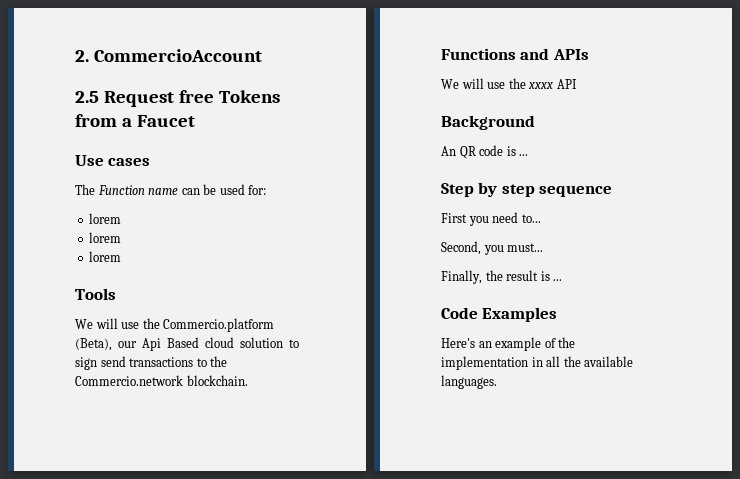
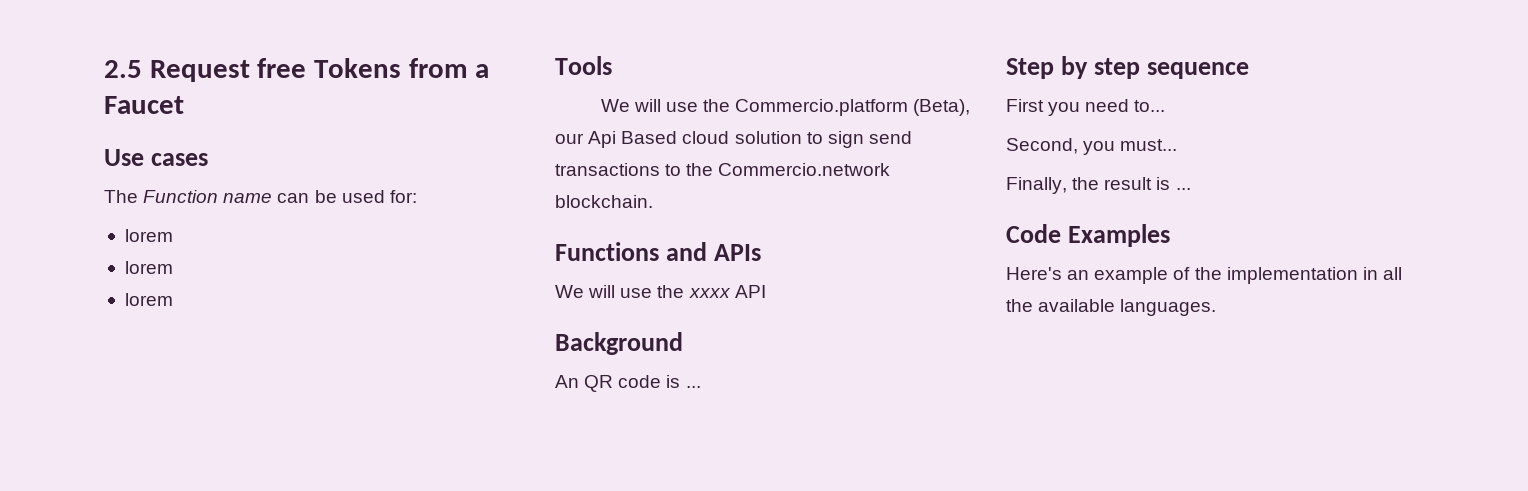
[75,49,262,62] 2. CommercioAccount // -> (104, 69) none

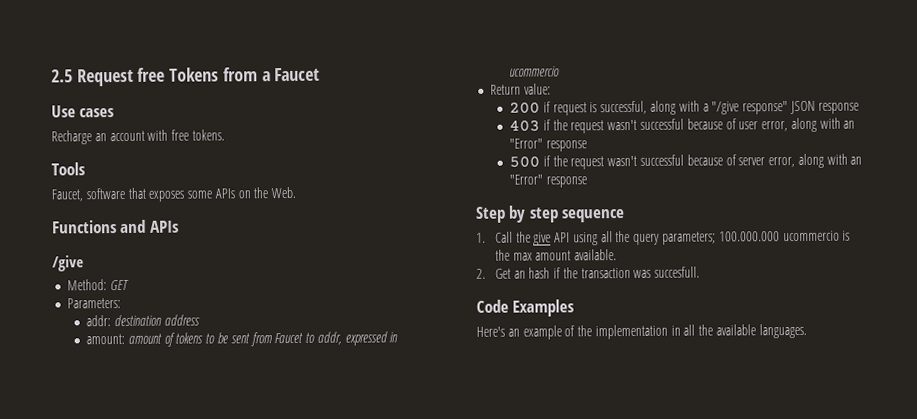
[104,190,417,203] [124,229,173,242] [124,261,173,274] [124,293,173,306] [555,56,612,75] [600,99,971,116] [555,131,912,148] [555,163,891,176] [555,195,653,208] [555,242,761,261] [555,285,766,298] [555,332,683,355] [555,375,701,392] [1006,56,1249,79] [1006,99,1166,116] [1006,138,1178,155] [1006,177,1191,194] The Function name can be used for: // lorem // lorem // lorem // Tools // We will use the Commercio.platform (Beta), our Api Based cloud solution to sign send transactions to the Commercio.network blockchain. // Functions and APIs // We will use the xxxx API // Background // An QR code is ... // Step by step sequence // First you need to... // Second, you must... // Finally, the result is ... -> [51,129,225,145] [51,162,85,176] [51,186,297,202] [52,219,179,234] [52,255,84,272] [67,279,130,291] [67,298,122,309] [86,314,200,327] [86,331,399,347] [509,65,561,77] [490,83,552,95] [509,100,859,116] [509,117,856,134] [509,138,587,152] [509,153,863,170] [509,174,587,188] [475,205,626,223] [476,230,851,246] [494,249,618,261] [476,266,701,279] Recharge an account with free tokens. // Tools // Faucet, software that exposes some APIs on the Web. // Functions and APIs // /give // Method: GET // Parameters: // addr: destination address // amount: amount of tokens to be sent from Faucet to addr, expressed in ucommercio // Return value: // 200 if request is successful, along with a "/give response" JSON response // 403 if the request wasn't successful because of user error, along with an "Error" response // 500 if the request wasn't successful because of server error, along with an "Error" response // Step by step sequence // 1. Call the give API using all the query parameters; 100.000.000 ucommercio is the max amount available. // 2. Get an hash if the transaction was succesfull.

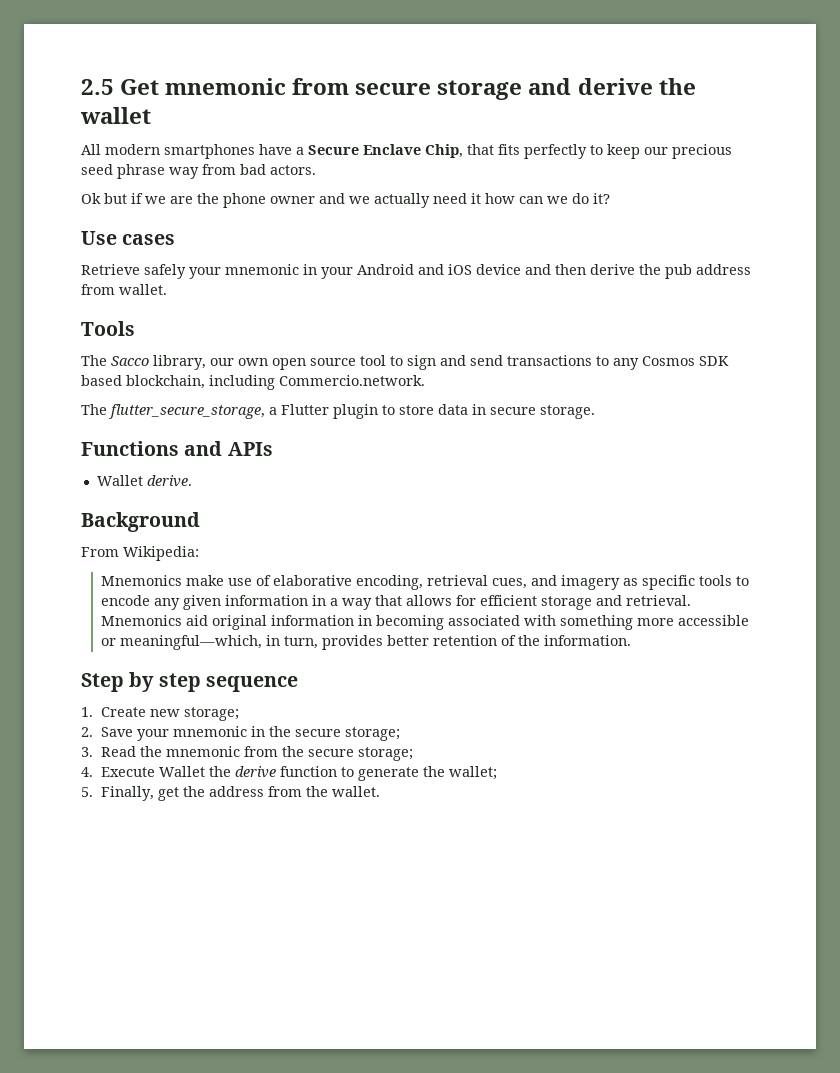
[76,67,321,87] [51,105,115,118] [51,129,225,145] [51,162,85,176] [51,186,297,202] [52,219,179,234] [52,255,84,272] [67,279,130,291] [67,298,122,309] [86,314,200,327] [86,331,399,347] [509,65,561,77] [490,83,552,95] [509,100,859,116] [509,117,856,134] [509,138,587,152] [509,153,863,170] [509,174,587,188] Request free Tokens from a Faucet // Use cases // Recharge an account with free tokens. // Tools // Faucet, software that exposes some APIs on the Web. // Functions and APIs // /give // Method: GET // Parameters: // addr: destination address // amount: amount of tokens to be sent from Faucet to addr, expressed in ucommercio // Return value: // 200 if request is successful, along with a "/give response" JSON response // 403 if the request wasn't successful because of user error, along with an "Error" response // 500 if the request wasn't successful because of server error, along with an "Error" response -> [120,78,696,100] [80,107,151,124] [81,144,732,159] [81,164,316,179] [81,193,610,208] [81,231,176,245] [81,264,751,279] [81,284,167,295] [81,321,135,336] [81,355,729,370] [81,375,425,390] [81,404,595,419] [81,441,273,456] [96,475,192,487] [81,512,200,532] [81,546,199,561] [100,575,749,590] [100,595,691,610] [100,615,749,630] [100,635,631,650] Get mnemonic from secure storage and derive the wallet // All modern smartphones have a Secure Enclave Chip, that fits perfectly to keep our precious seed phrase way from bad actors. // Ok but if we are the phone owner and we actually need it how can we do it? // Use cases // Retrieve safely your mnemonic in your Android and iOS device and then derive the pub address from wallet. // Tools // The Sacco library, our own open source tool to sign and send transactions to any Cosmos SDK based blockchain, including Commercio.network. // The flutter_secure_storage, a Flutter plugin to store data in secure storage. // Functions and APIs // Wallet derive. // Background // From Wikipedia: // Mnemonics make use of elaborative encoding, retrieval cues, and imagery as specific tools to encode any given information in a way that allows for efficient storage and retrieval. Mnemonics aid original information in becoming associated with something more accessible or meaningful—which, in turn, provides better retention of the information.
[494,230,851,246] [494,249,618,261] [476,266,701,279] [476,299,575,317] [476,323,807,340] Call the give API using all the query parameters; 100.000.000 ucommercio is the max amount available. // 2. Get an hash if the transaction was succesfull. // Code Examples // Here's an example of the implementation in all the available languages. -> [100,707,239,721] [81,726,400,741] [81,746,413,761] [81,766,497,781] [81,786,380,801] Create new storage; // 2. Save your mnemonic in the secure storage; // 3. Read the mnemonic from the secure storage; // 4. Execute Wallet the derive function to generate the wallet; // 5. Finally, get the address from the wallet.

